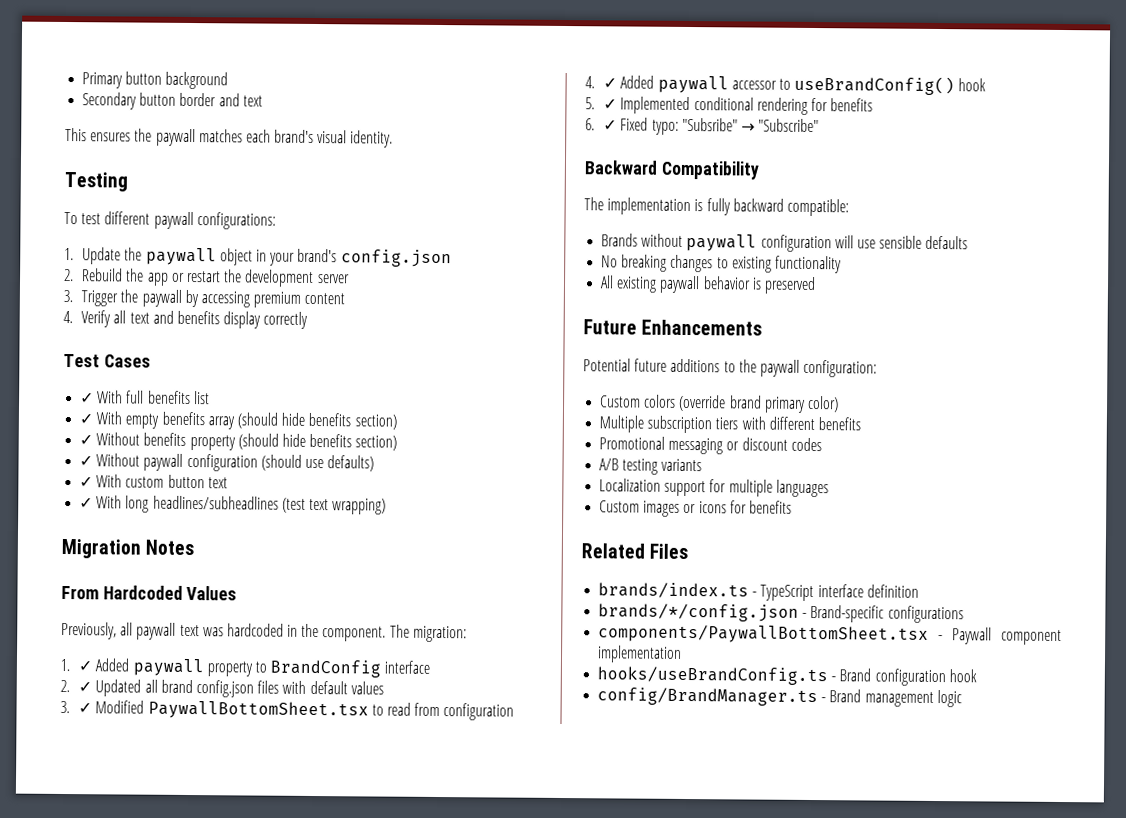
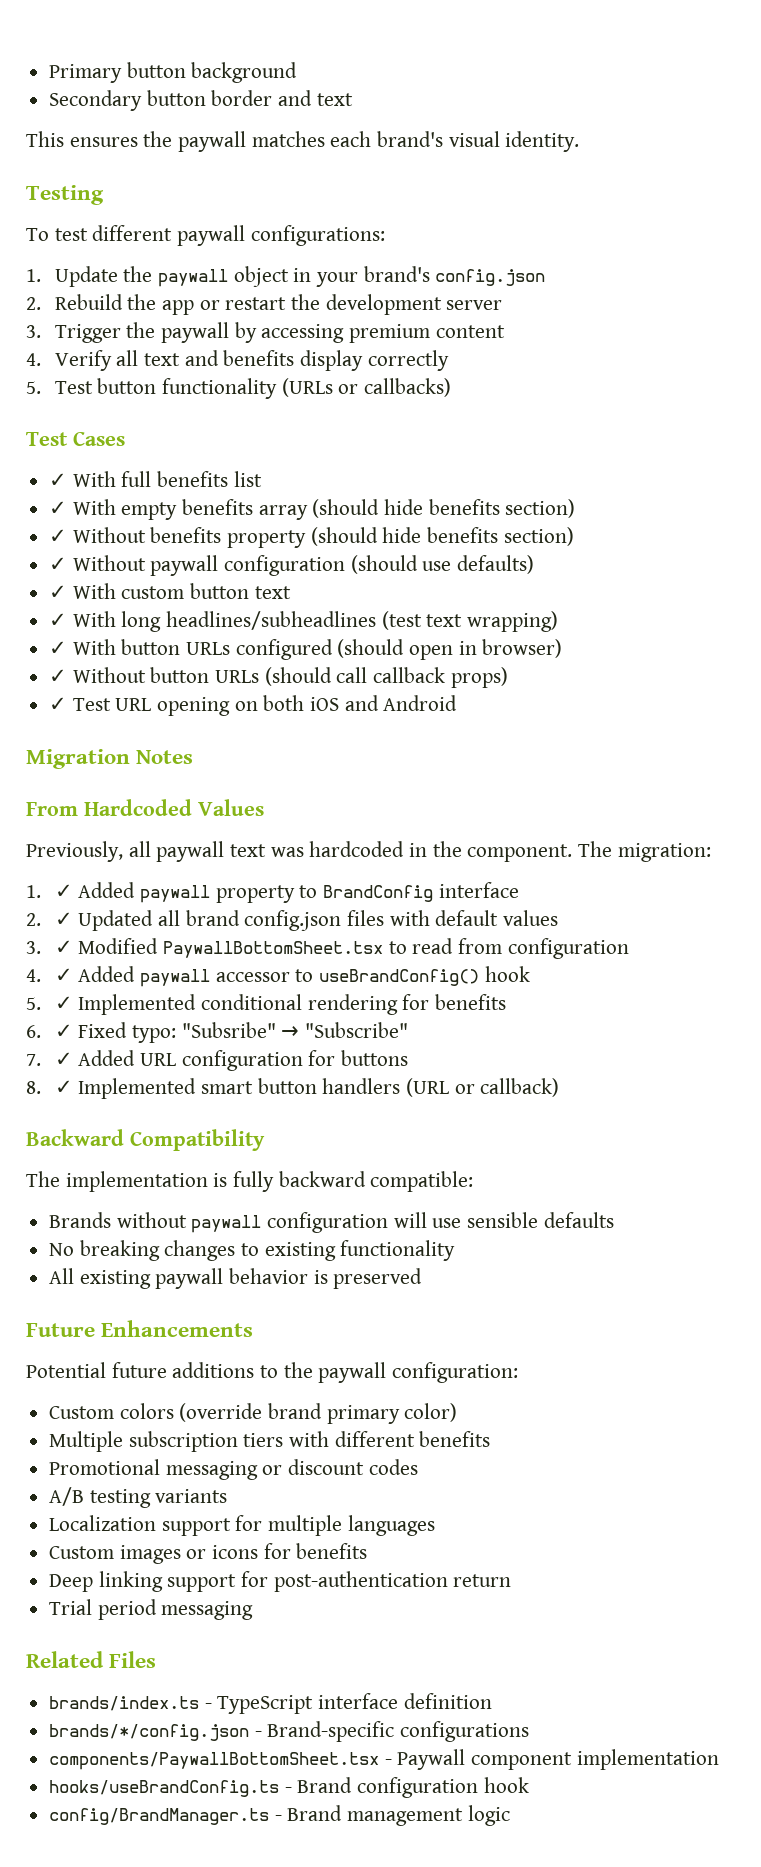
(309, 320) none -> [26,378,452,399] // 5. Test button functionality (URLs or callbacks)
(387, 506) none -> [49,639,563,660] [49,667,508,688] [49,695,458,716] // ✓ With button URLs configured (should open in browser) // ✓ Without button URLs (should call callback props) // ✓ Test URL opening on both iOS and Android
(820, 125) none -> [26,1050,409,1071] [26,1078,560,1099] // 7. ✓ Added URL configuration for buttons // 8. ✓ Implemented smart button handlers (URL or callback)
(792, 507) none -> [49,1571,512,1592] [49,1599,254,1620] // Deep linking support for post-authentication return // Trial period messaging

